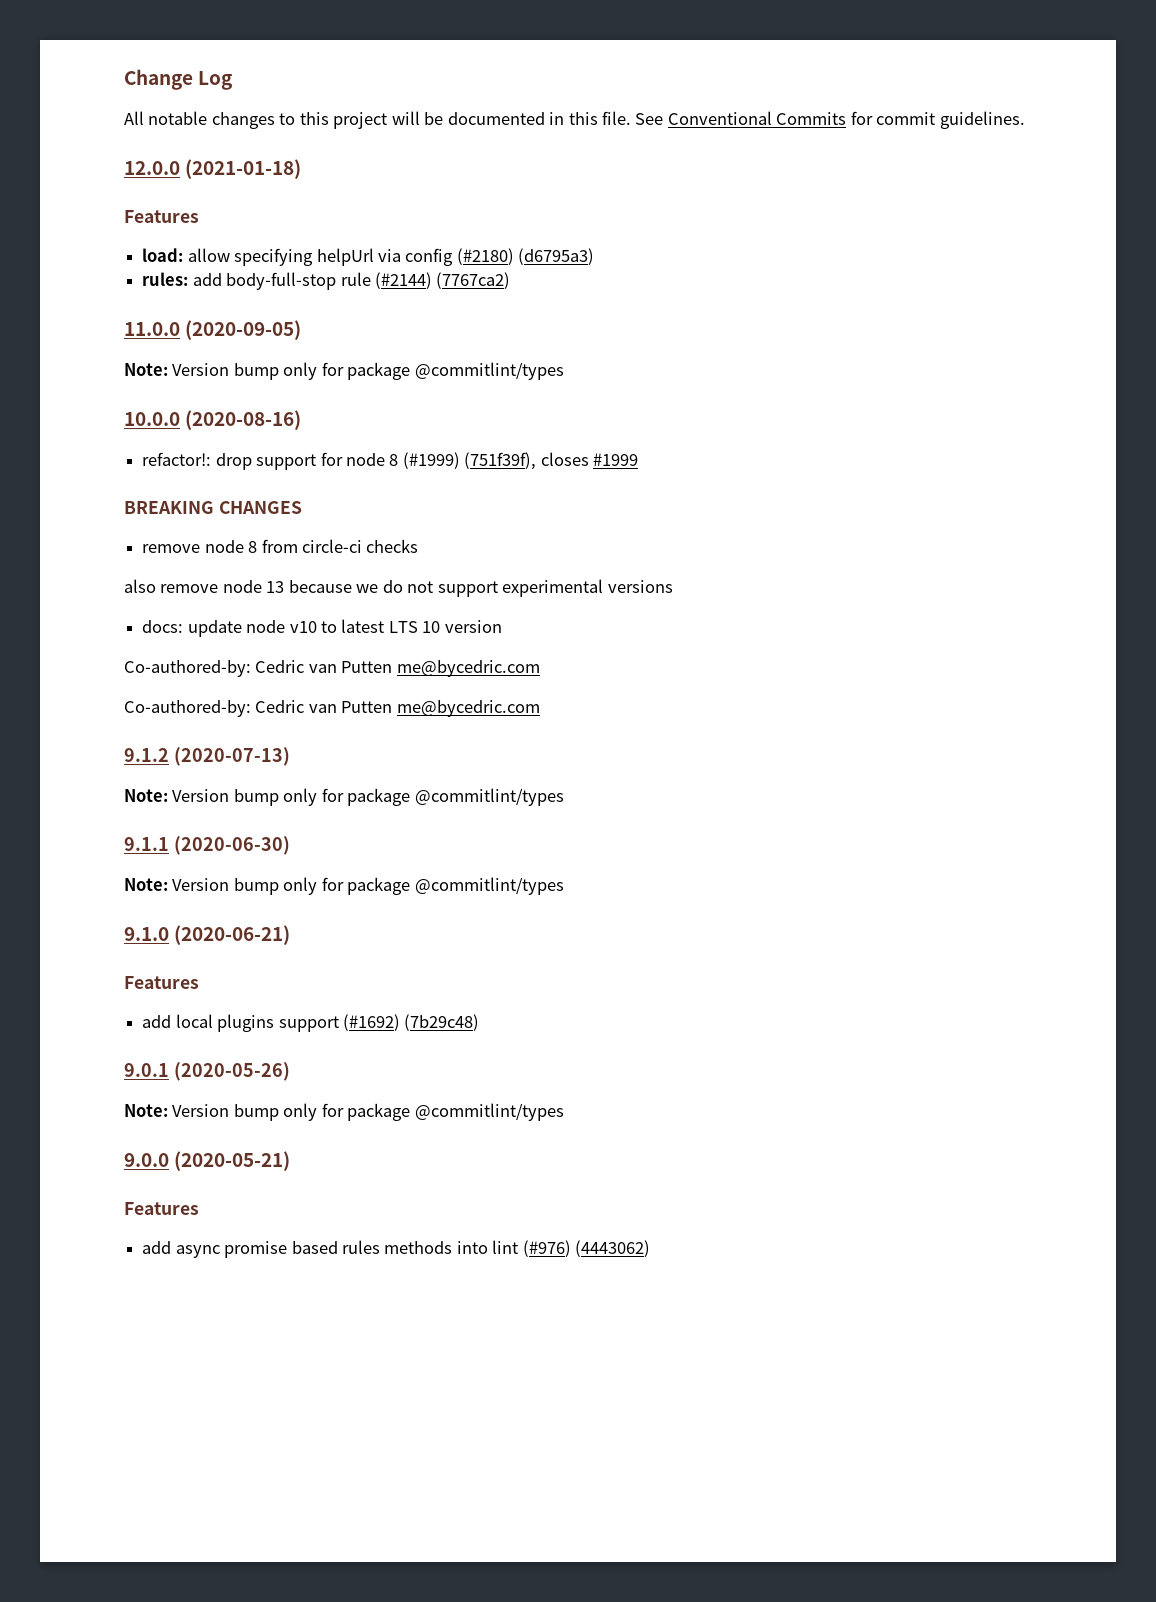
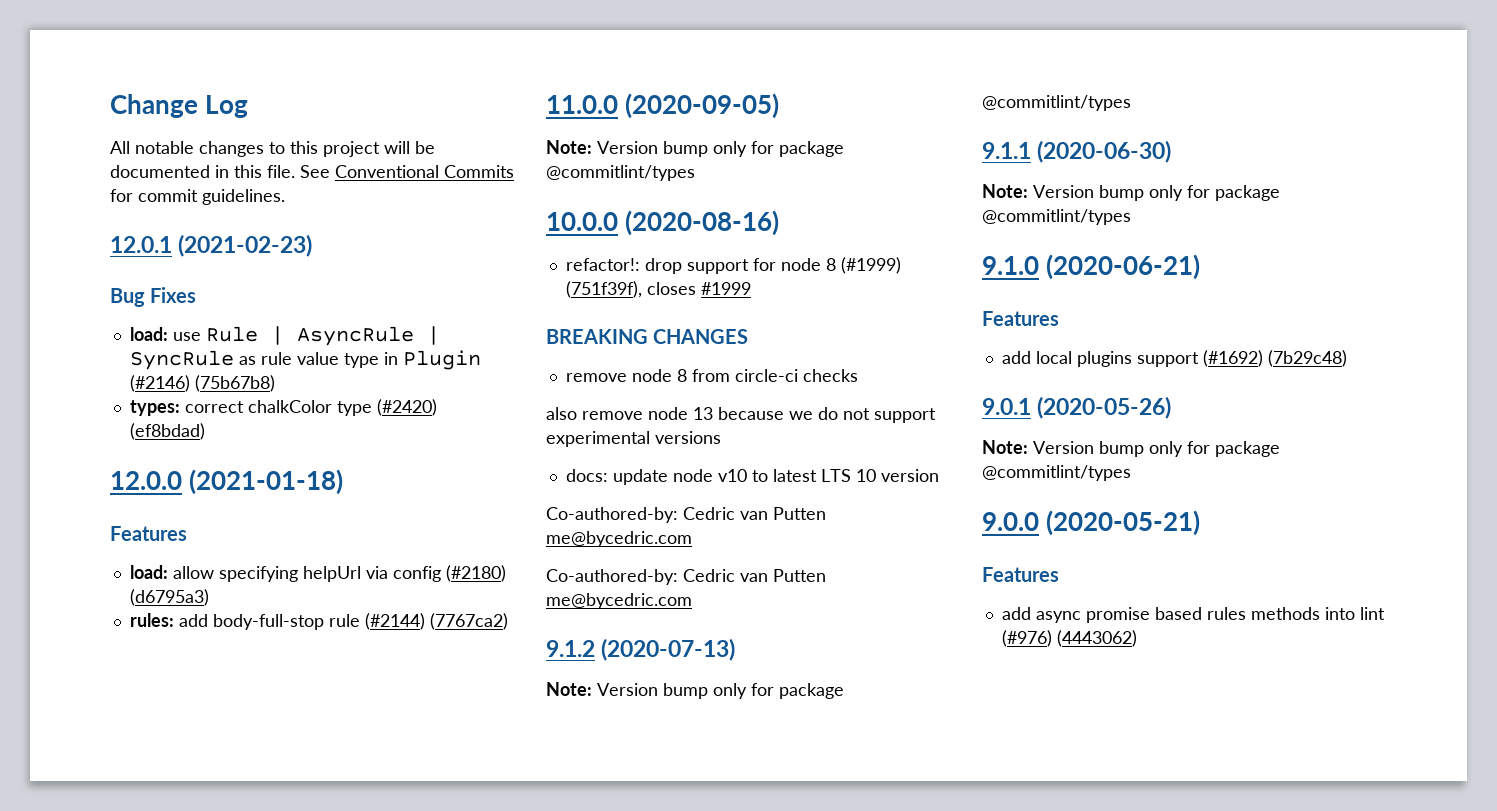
(1025, 120) none -> [110,234,313,257] [110,287,197,307] [129,326,440,346] [129,350,481,370] [129,375,275,392] [129,399,437,416] [129,423,205,440] // 12.0.1 (2021-02-23) // Bug Fixes // load: use Rule | AsyncRule | SyncRule as rule value type in Plugin (#2146) (75b67b8) // types: correct chalkColor type (#2420) (ef8bdad)

